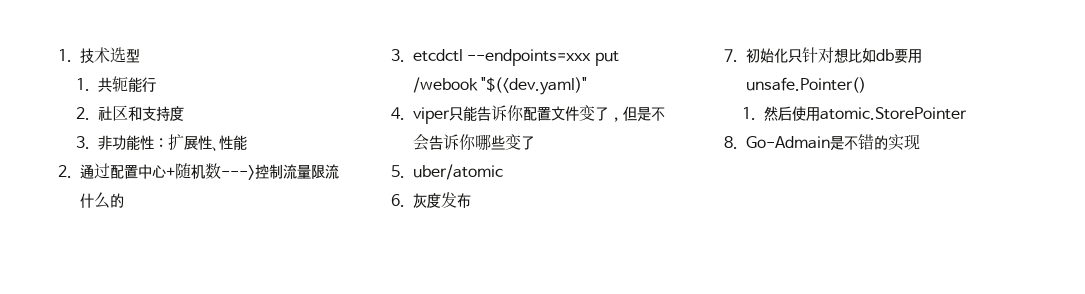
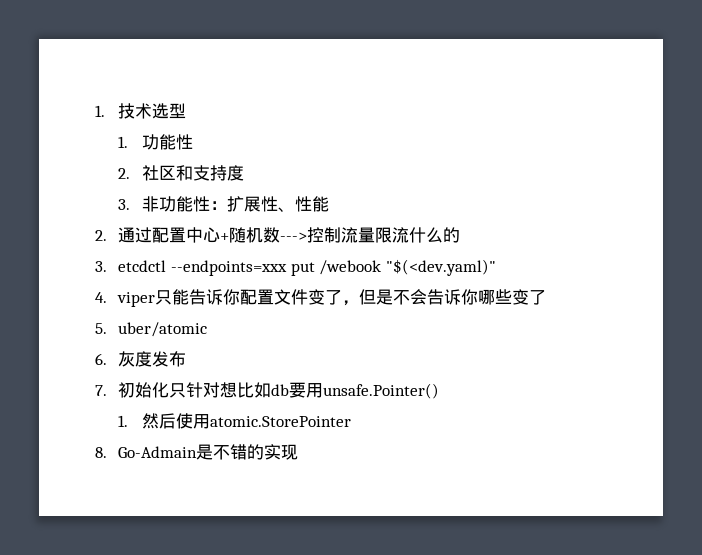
[98,76,157,92] 共轭能行 -> [141,134,193,150] 功能性

